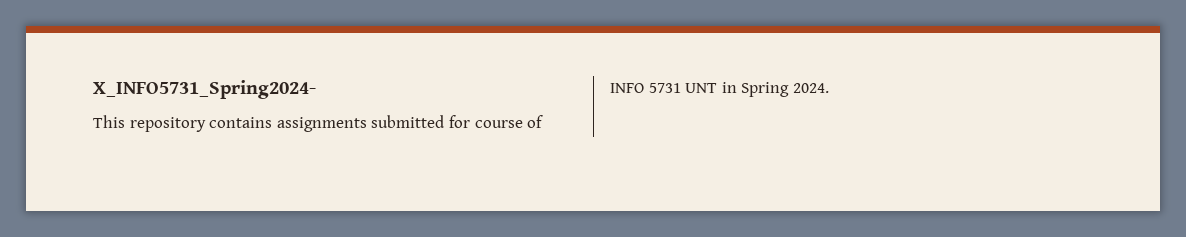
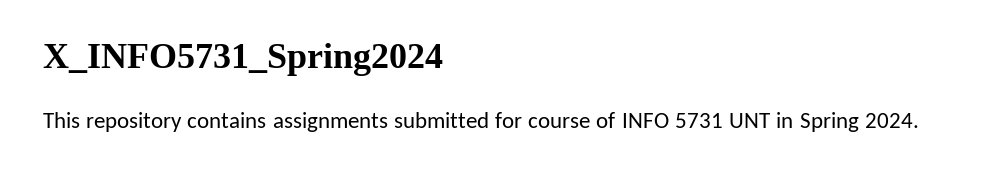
[93,80,316,99] X_INFO5731_Spring2024- -> [43,43,443,76] X_INFO5731_Spring2024

